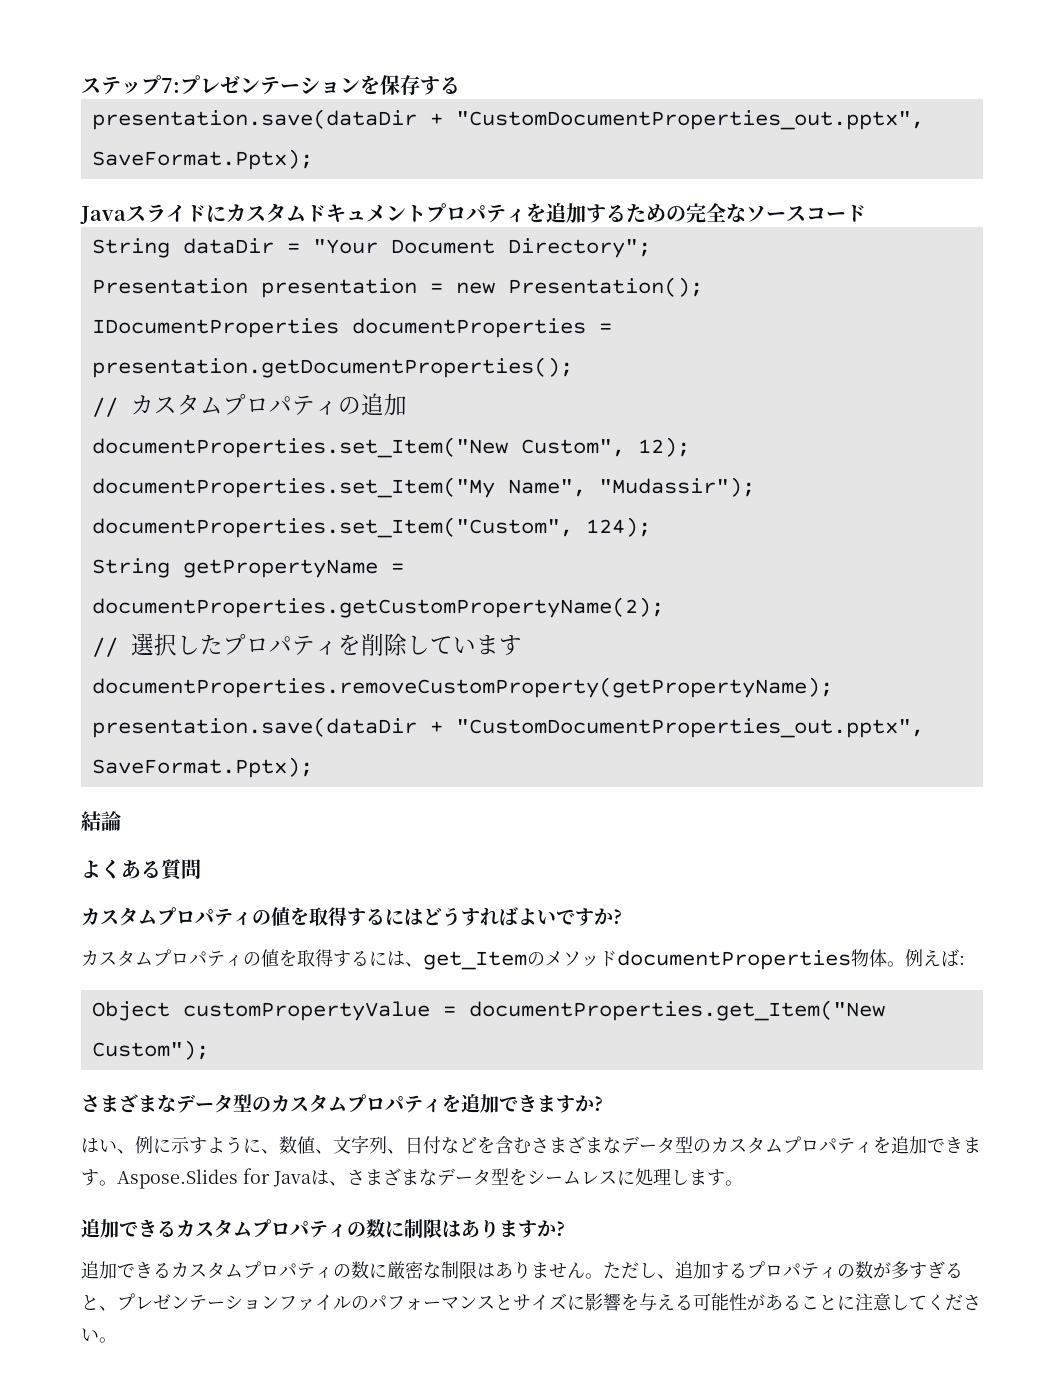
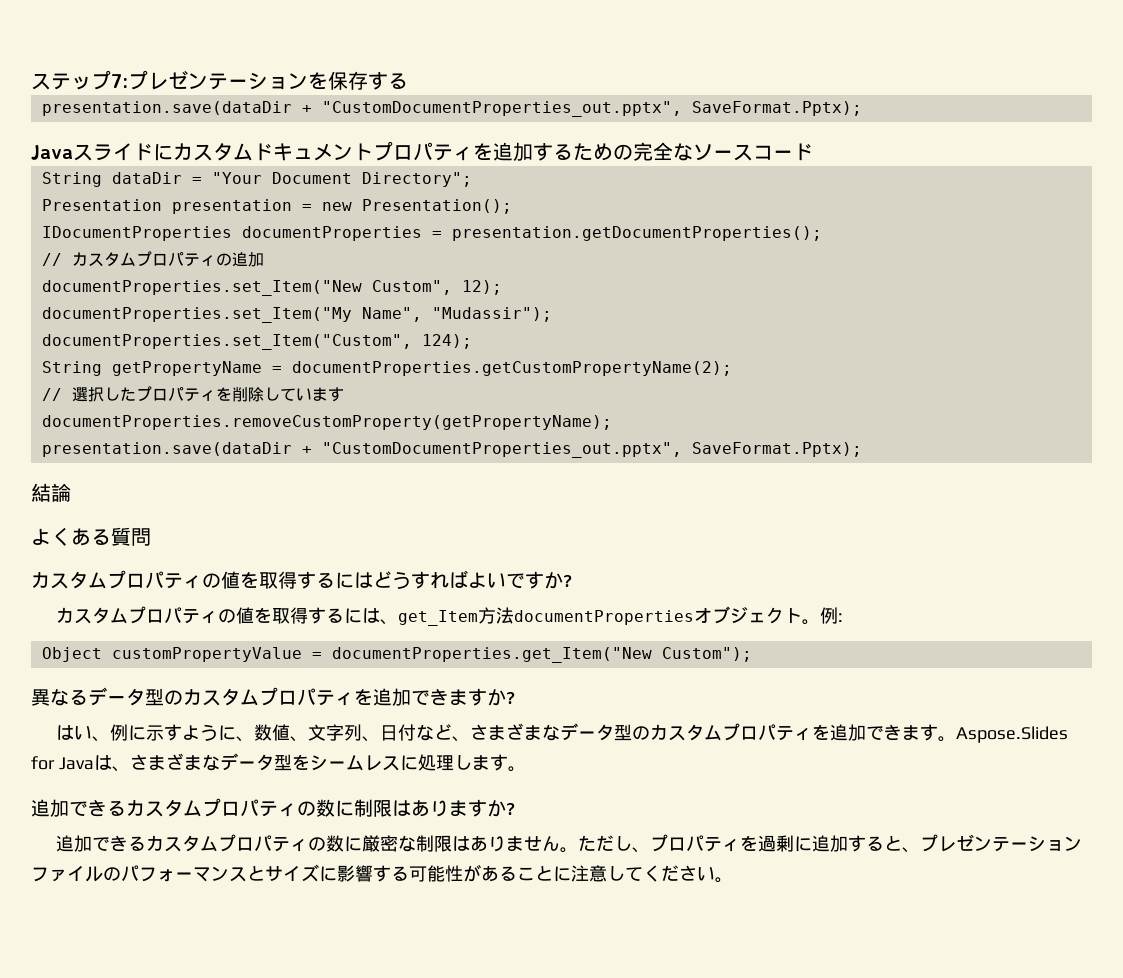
[527,949,959,970] のメソッドdocumentProperties物体。例えば -> [478,606,839,625] 方法documentPropertiesオブジェクト。例
[81,1094,176,1113] さまざまな -> [31,689,88,706] 異なる
[477,1136,531,1154] を含む -> [452,736,471,742] 、
[675,1261,945,1279] 追加するプロパティの数が多すぎ -> [650,834,867,852] プロパティを過剰に追加す
[621,1293,675,1311] を与え -> [373,865,391,882] す

